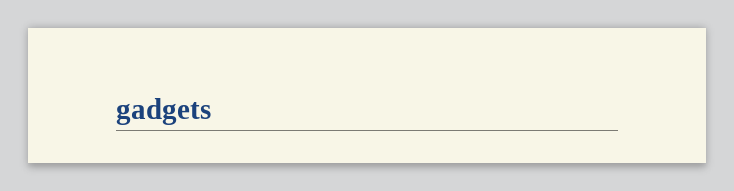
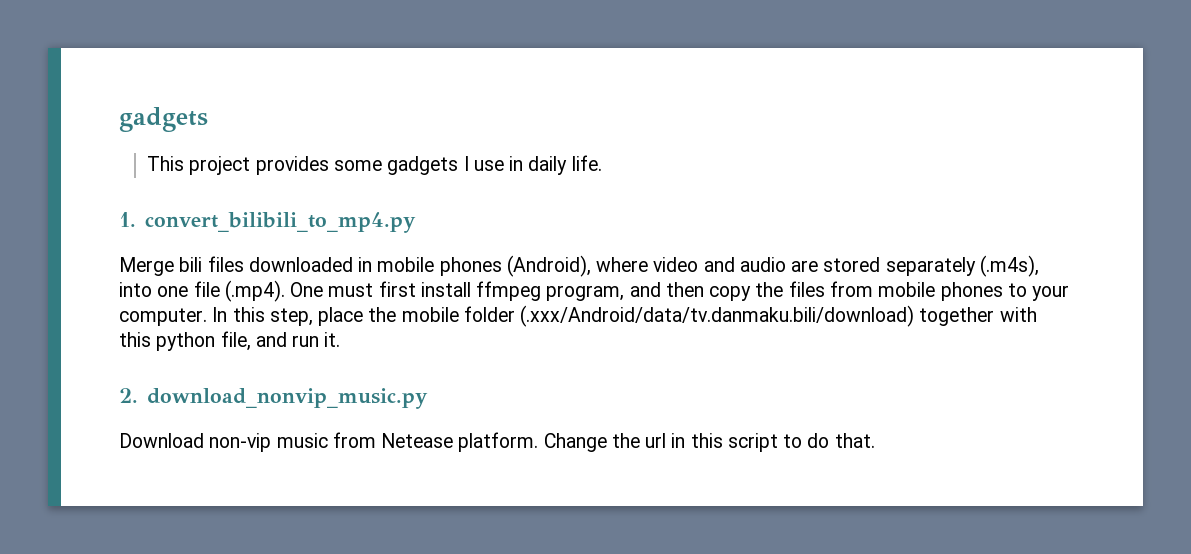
[116,98,211,125] gadgets -> [119,107,208,132] [147,155,602,175] [119,212,416,233] [119,255,1039,277] [119,280,1070,302] [119,305,1037,327] [119,331,341,351] [119,388,428,409] [119,432,875,452] gadgets // This project provides some gadgets I use in daily life. // 1. convert_bilibili_to_mp4.py // Merge bili files downloaded in mobile phones (Android), where video and audio are stored separately (.m4s), into one file (.mp4). One must first install ffmpeg program, and then copy the files from mobile phones to your computer. In this step, place the mobile folder (.xxx/Android/data/tv.danmaku.bili/download) together with this python file, and run it. // 2. download_nonvip_music.py // Download non-vip music from Netease platform. Change the url in this script to do that.

